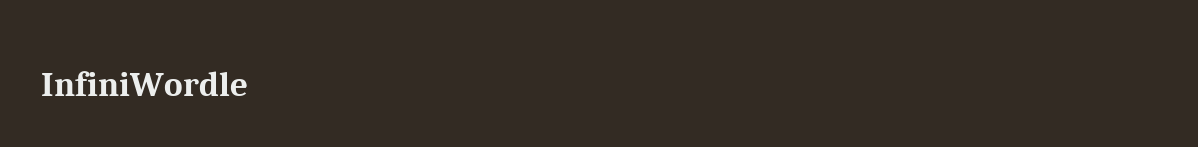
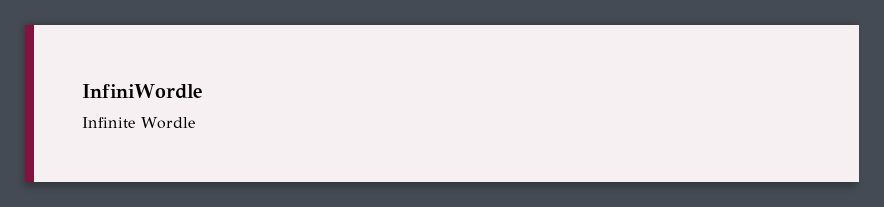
(248, 83) none -> [82,117,195,129] // Infinite Wordle

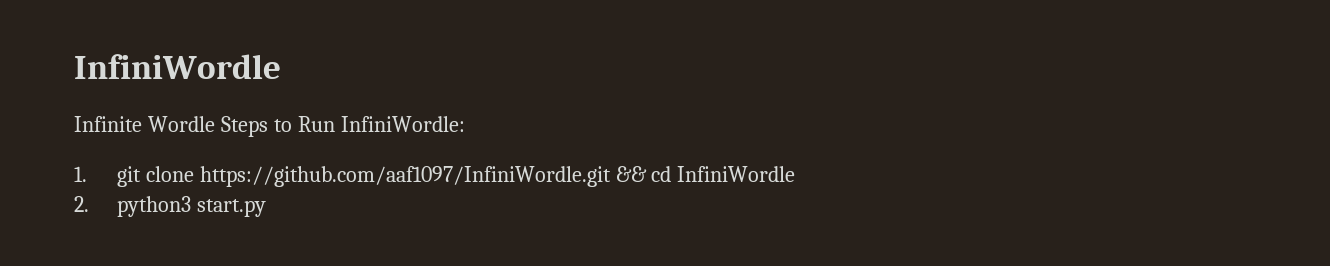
(195, 123) none -> [220,116,465,137] [74,166,796,187] [74,196,266,217] Steps to Run InfiniWordle: // 1. git clone https://github.com/aaf1097/InfiniWordle.git && cd InfiniWordle // 2. python3 start.py

